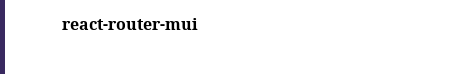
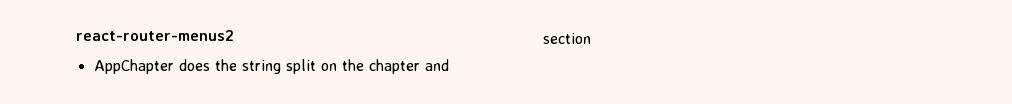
[62,18,198,30] react-router-mui -> [76,30,234,41] [93,59,449,74] [542,33,591,44] react-router-menus2 // AppChapter does the string split on the chapter and section

